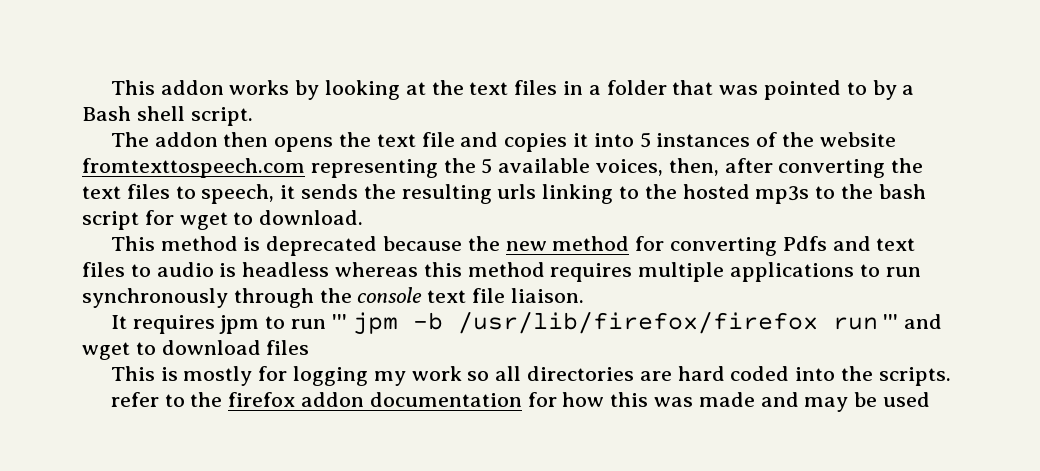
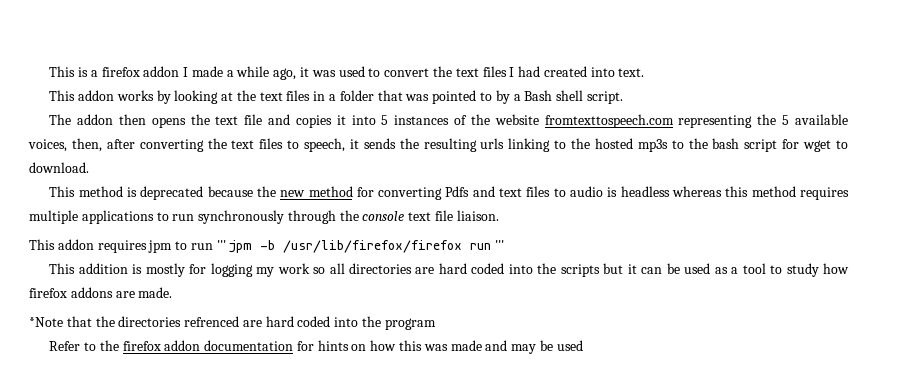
[110,80,155,95] This -> [49,66,645,80] [49,90,76,101] This is a firefox addon I made a while ago, it was used to convert the text files I had created into text. // This
[110,315,127,329] It -> [29,239,94,250] This addon
[904,314,943,329] [82,340,310,360] [110,366,155,381] and wget to download files // This -> [49,263,128,274] // This addition
[878,367,951,386] [110,392,159,407] scripts. // refer -> [560,263,850,277] [29,287,173,298] [29,316,436,330] [49,341,81,351] scripts but it can be used as a tool to study how firefox addons are made. // *Note that the directories refrenced are hard coded into the program // Refer
(557, 399) none -> [317,340,367,351] hints on

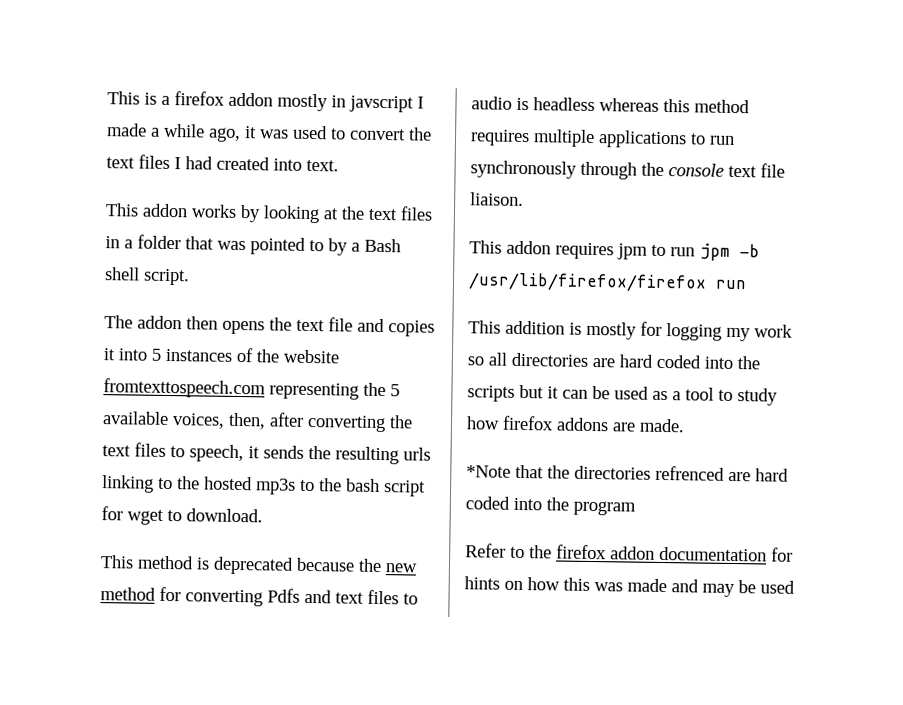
(180, 71) none -> [277,93,414,113] mostly in javscript
[216,240,226,250] ''' -> (695, 252) none
[495,240,505,250] ''' -> (747, 284) none

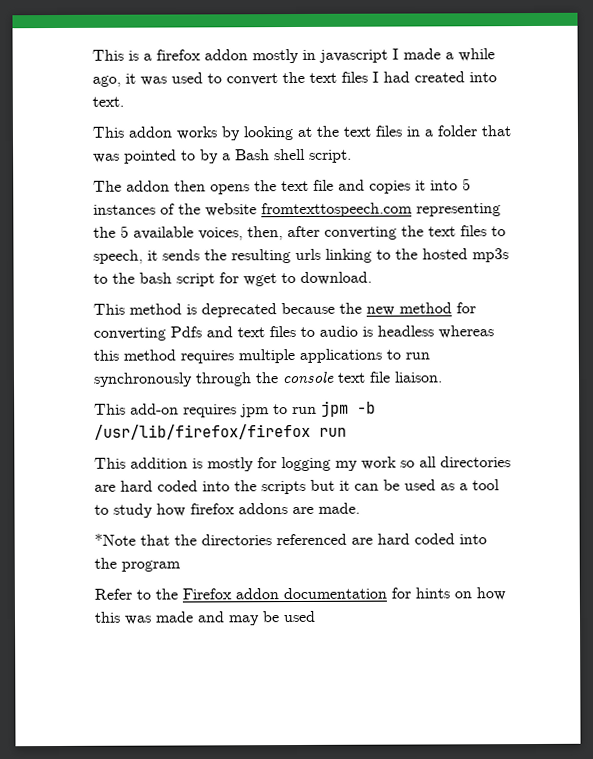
[349,95,414,113] javscript -> [319,49,388,63] javascript
[506,240,551,255] addon -> [130,403,179,415] add-on
[655,465,725,481] refrenced -> [276,533,347,546] referenced
[556,544,607,560] firefox -> [182,588,232,600] Firefox

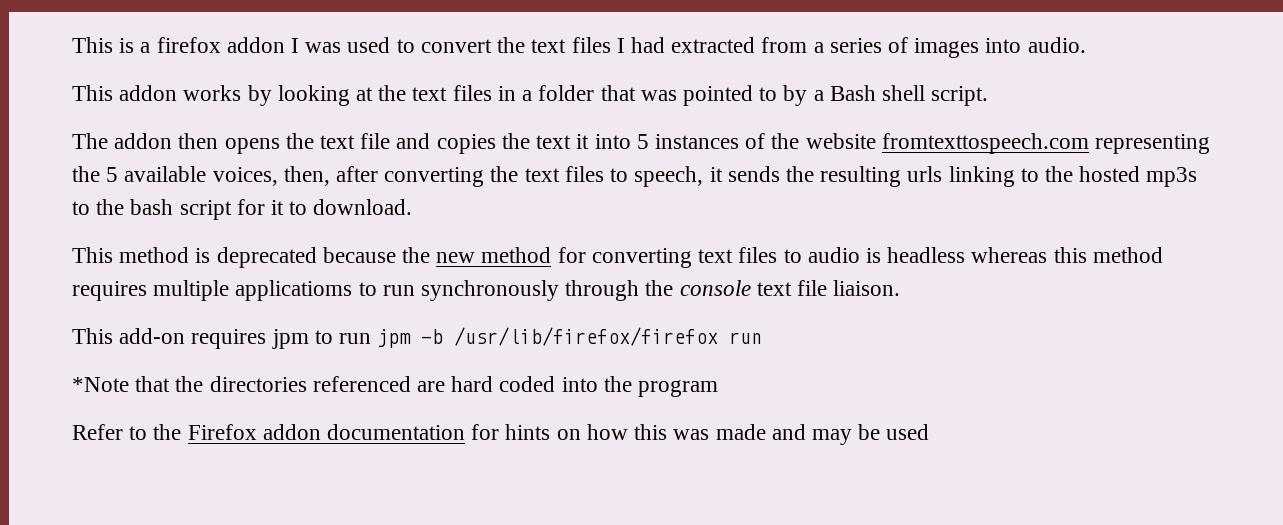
[252,48,495,64] [92,73,136,87] mostly in javascript I made a while ago, it -> [291,38,300,53] I
[414,71,497,83] [92,96,124,107] created into text. -> [671,37,1086,58] extracted from a series of images into audio.
(411, 187) none -> [501,133,572,149] the text
[243,273,277,287] wget -> [271,200,285,215] it
[170,326,233,338] Pdfs and -> (692, 258) none
[299,348,382,363] applications -> [235,280,353,301] applicatioms
[94,456,511,472] [94,479,500,495] [94,502,360,518] // This addition is mostly for logging my work so all directories are hard coded into the scripts but it can be used as a tool to study how firefox addons are made. -> (763, 338) none

